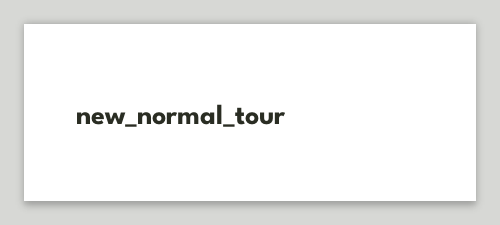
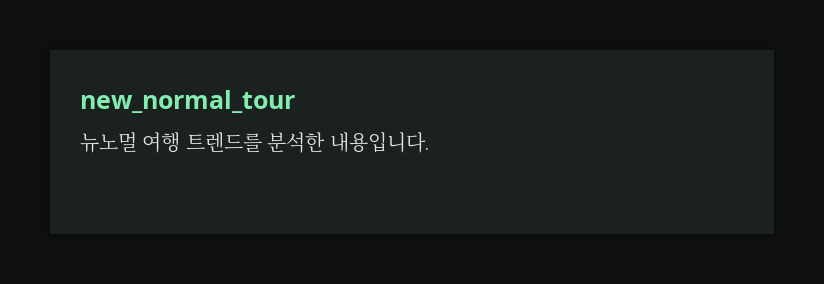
(286, 115) none -> [80,132,429,153] // 뉴노멀 여행 트렌드를 분석한 내용입니다.

